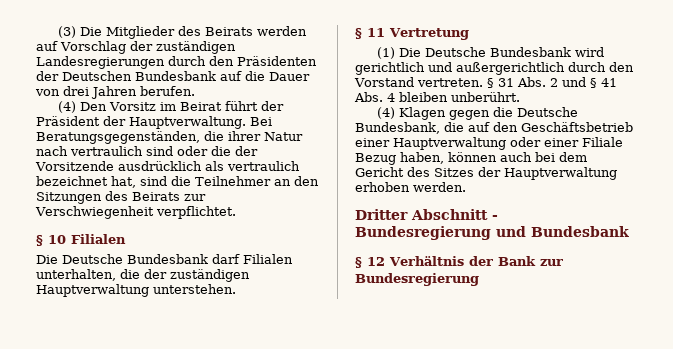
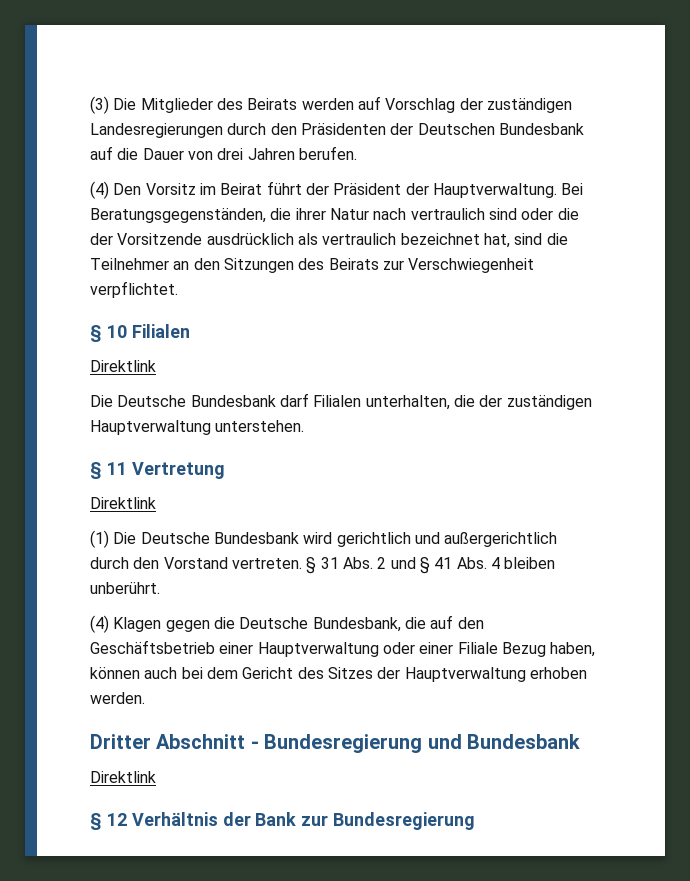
(126, 239) none -> [90,360,156,372] // Direktlink
(469, 34) none -> [90,497,156,509] // Direktlink
(629, 231) none -> [90,771,156,783] // Direktlink

